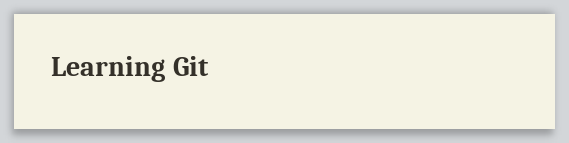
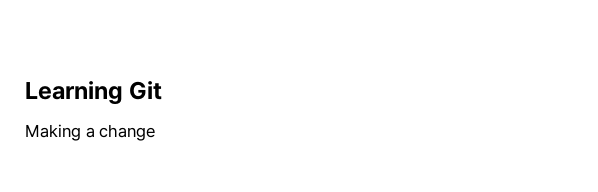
(209, 66) none -> [25,124,156,141] // Making a change

